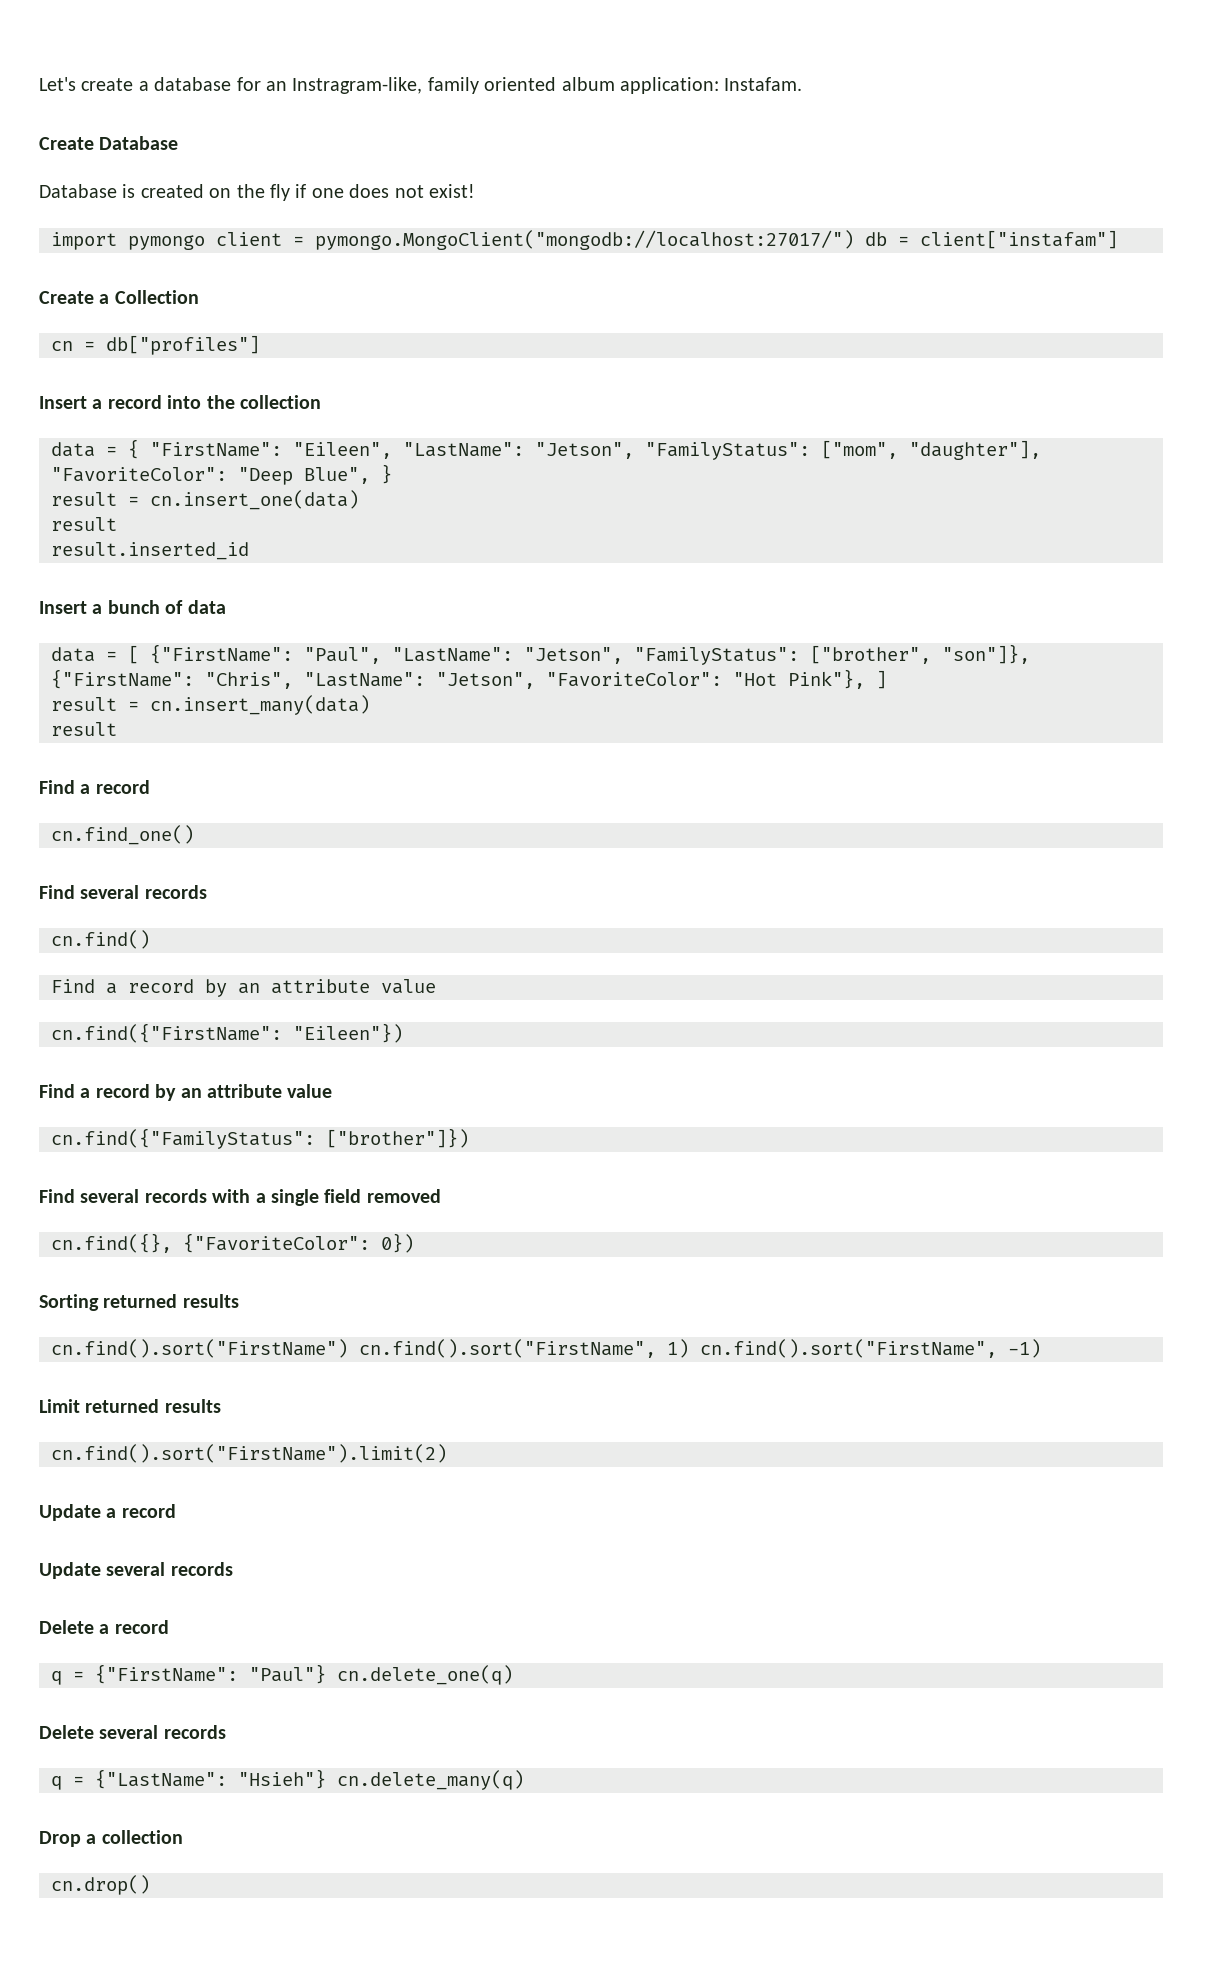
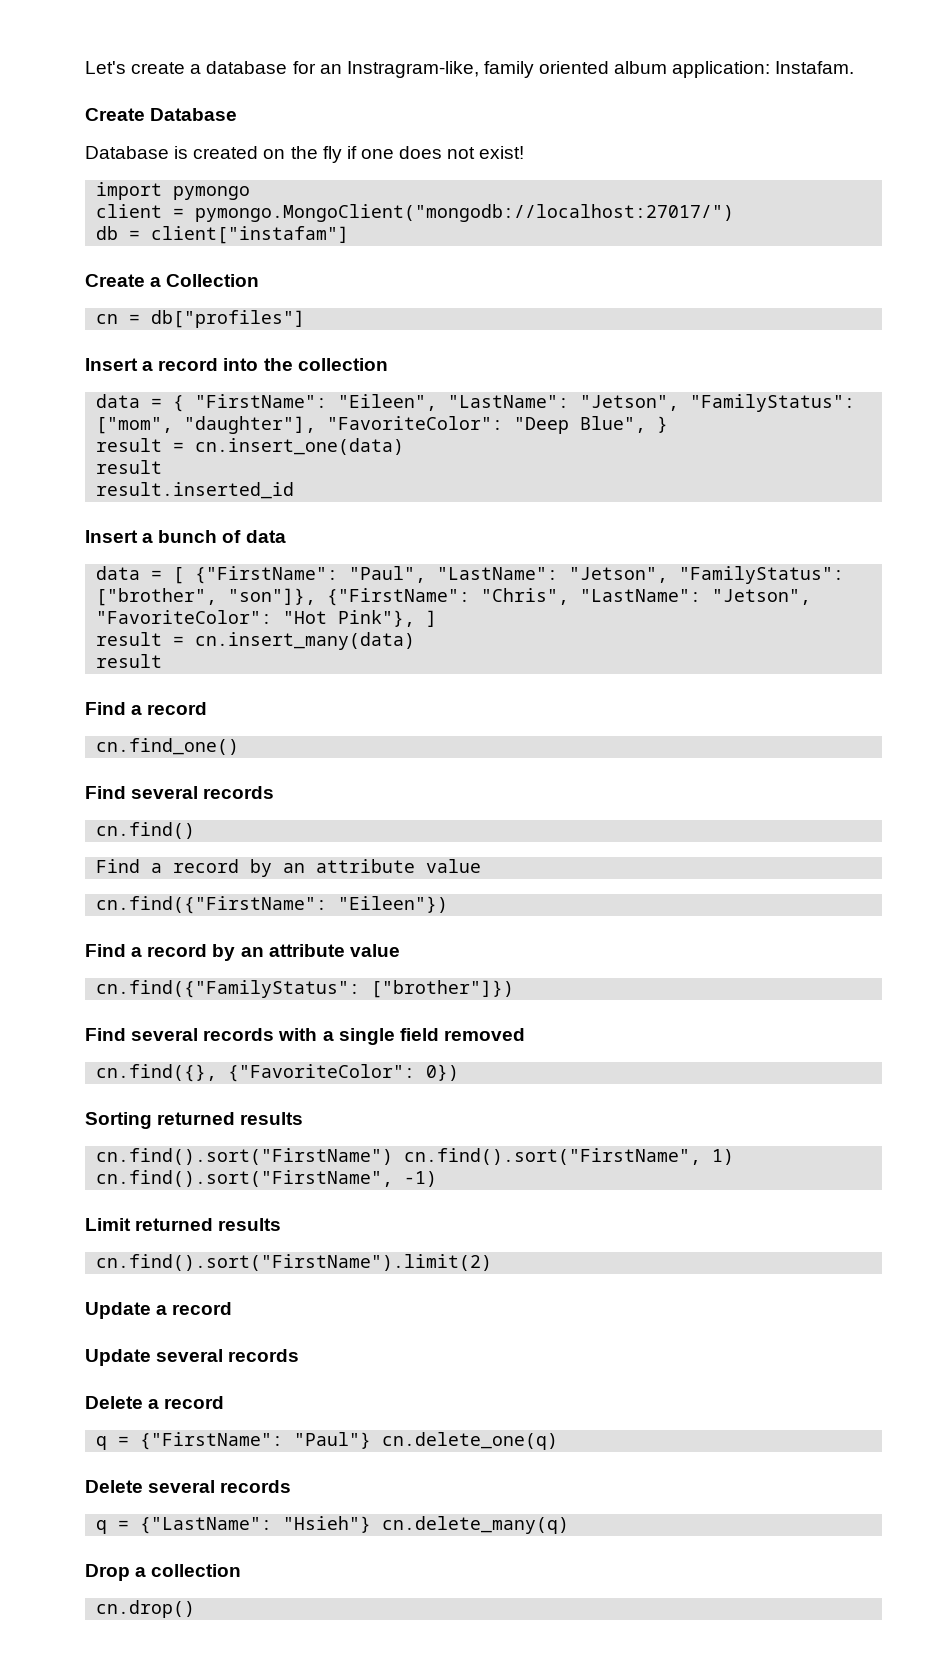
(205, 242) none -> (251, 193) //
(854, 240) none -> (735, 213) //

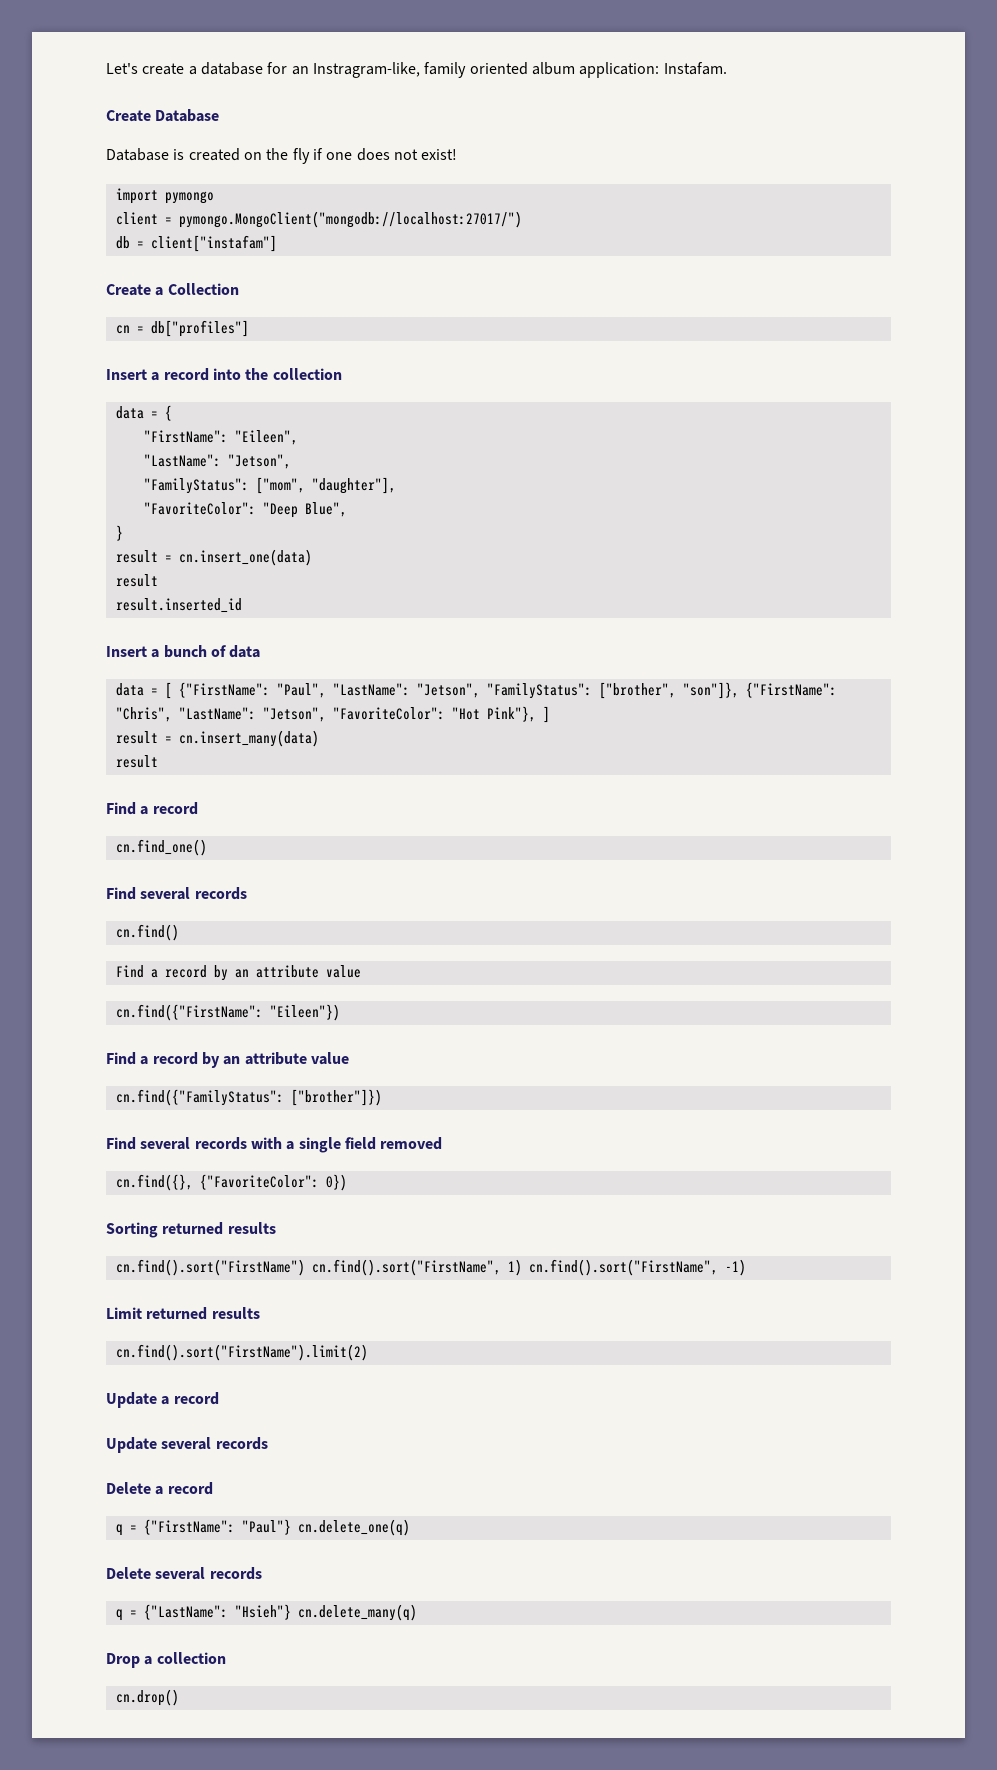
(185, 403) none -> (172, 413) //
[448,395,680,411] "LastName": "Jetson", -> [143,454,291,469] // "LastName": "Jetson", //
(317, 425) none -> (396, 485) //
(647, 424) none -> (347, 509) //

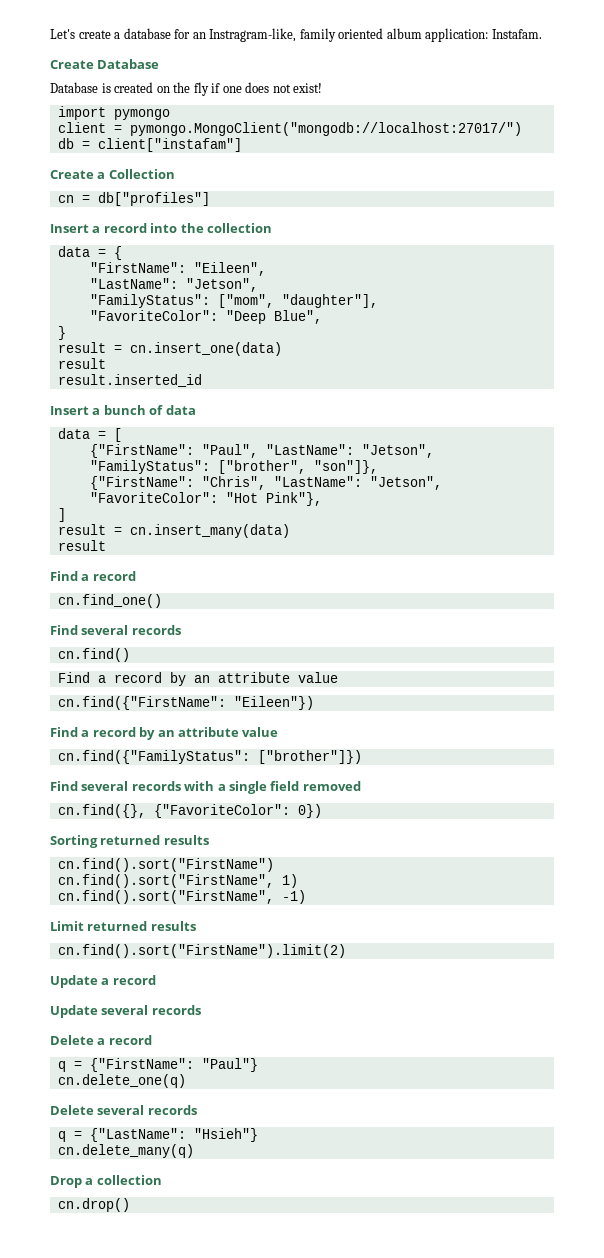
(172, 690) none -> (122, 435) //
(739, 690) none -> (378, 467) //
(536, 714) none -> (322, 499) //
(305, 1267) none -> (274, 865) //
(522, 1267) none -> (298, 881) //
(291, 1527) none -> (258, 1065) //
(291, 1612) none -> (258, 1135) //

